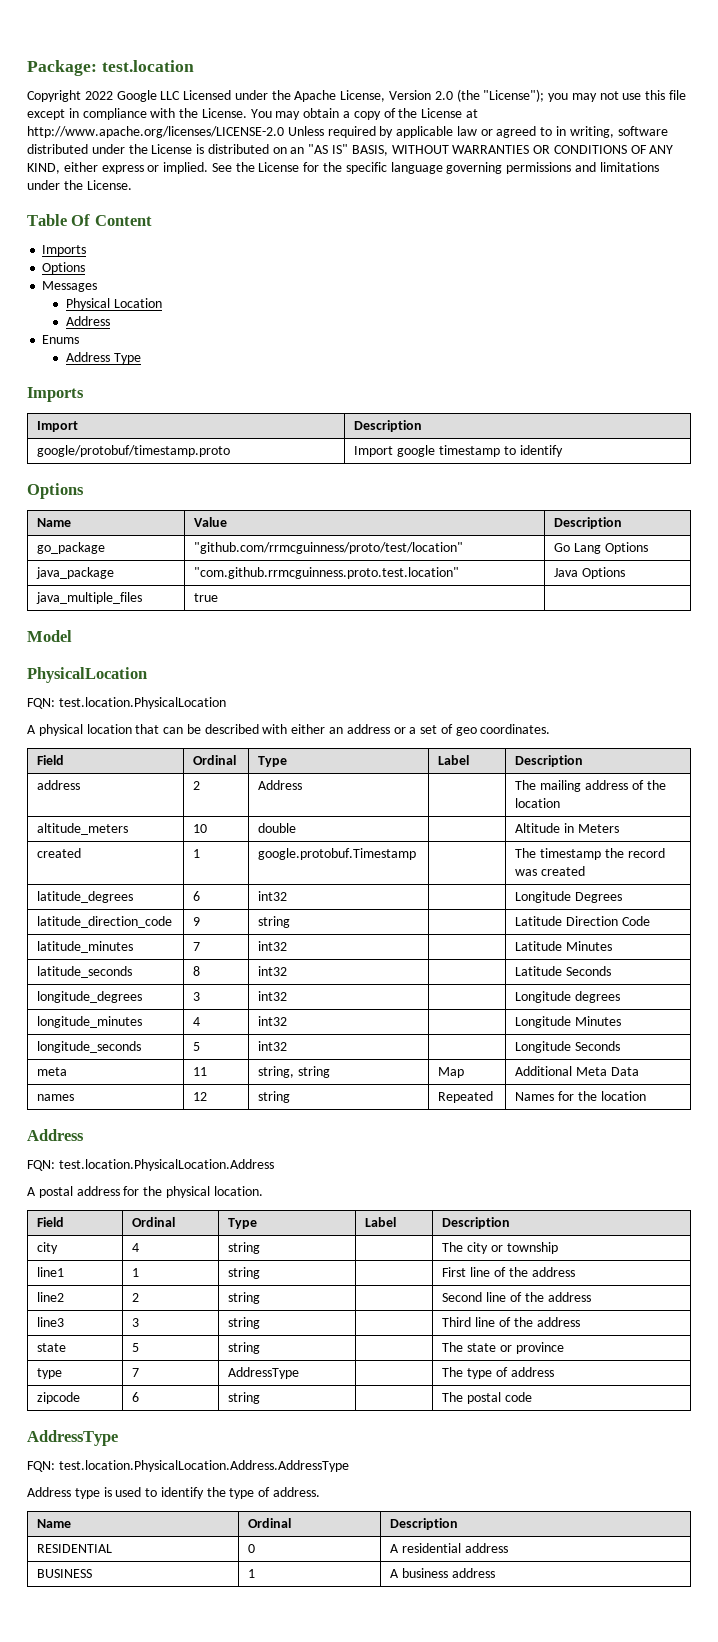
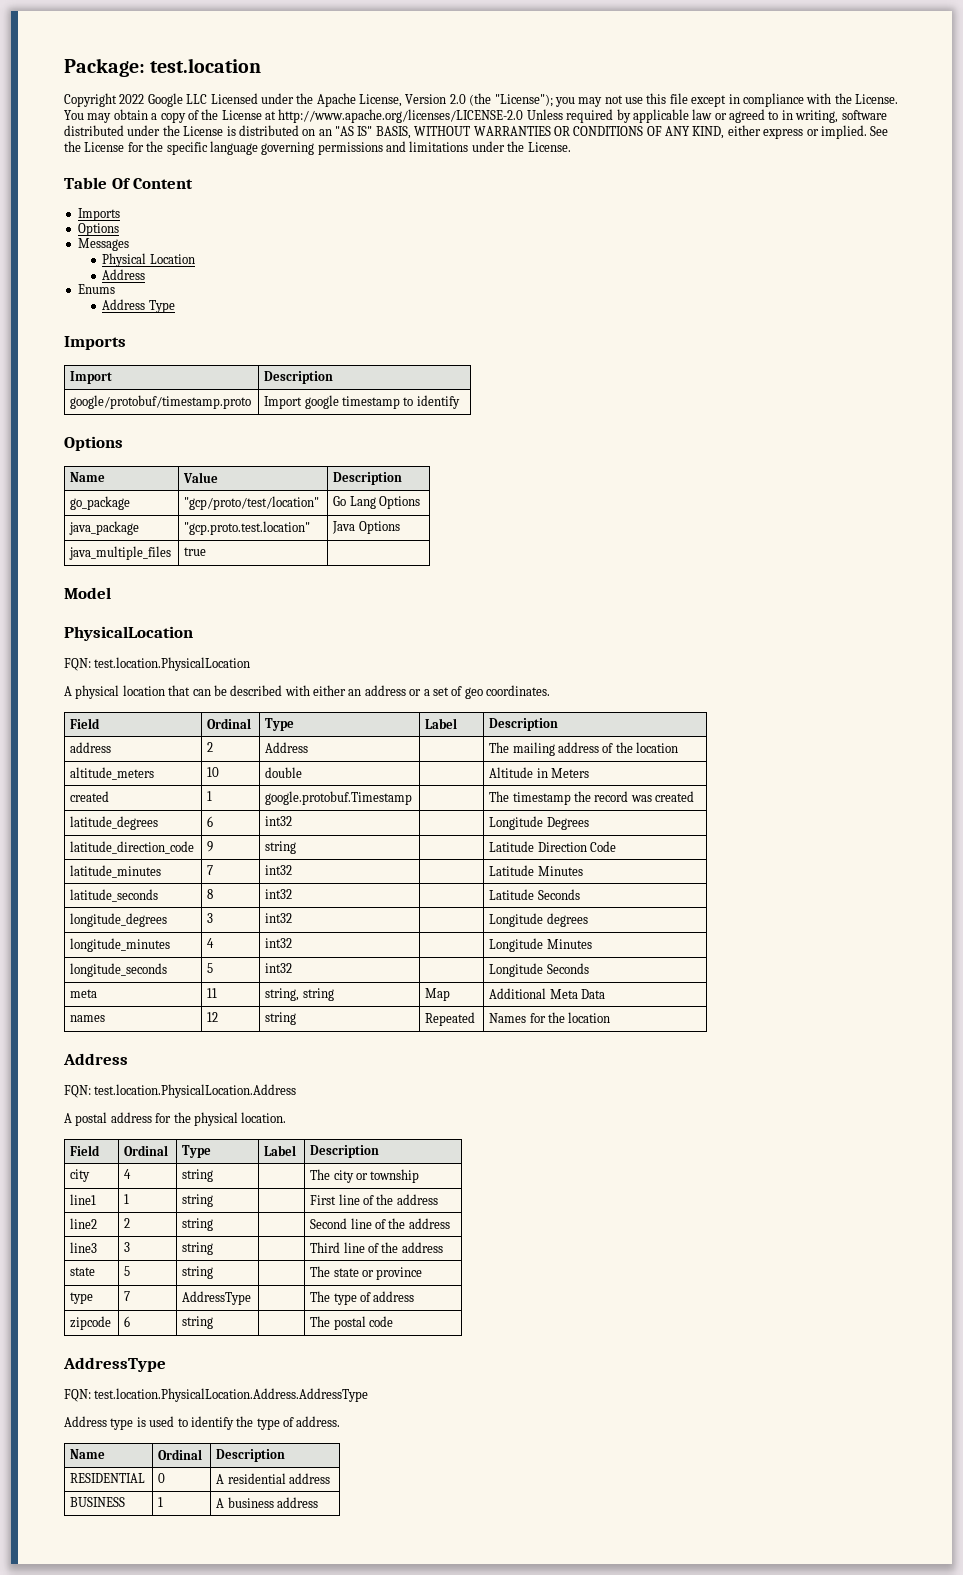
[194,542,464,554] "github.com/rrmcguinness/proto/test/location" -> [184,496,320,510] "gcp/proto/test/location"
[194,567,460,579] "com.github.rrmcguinness.proto.test.location" -> [184,521,311,535] "gcp.proto.test.location"

